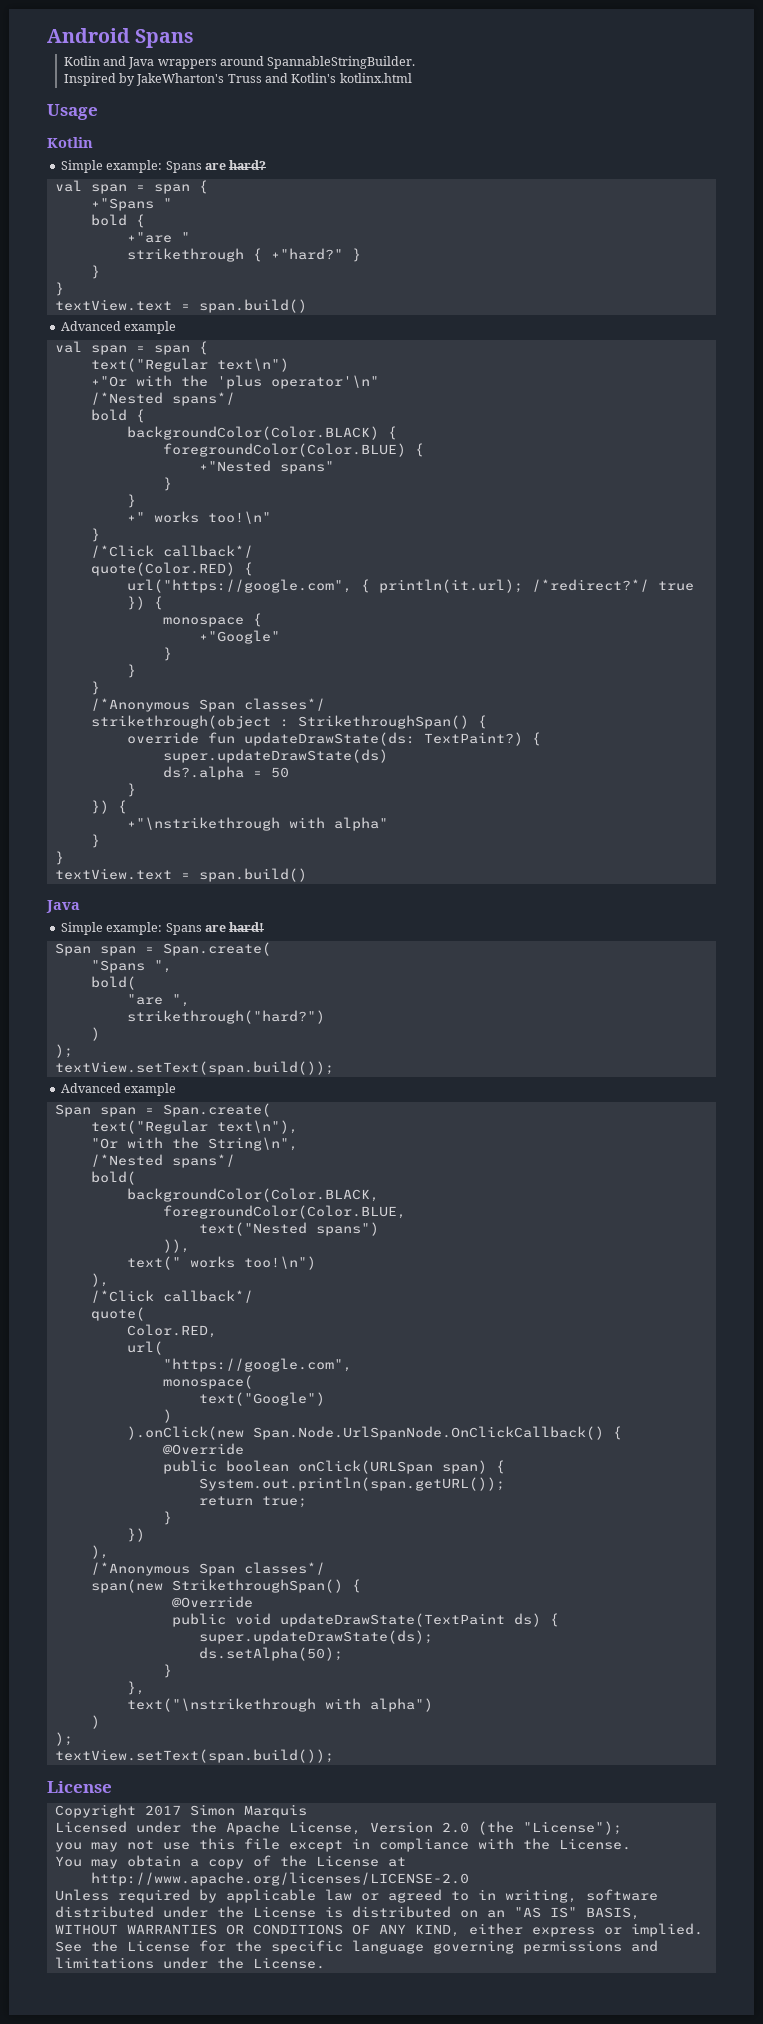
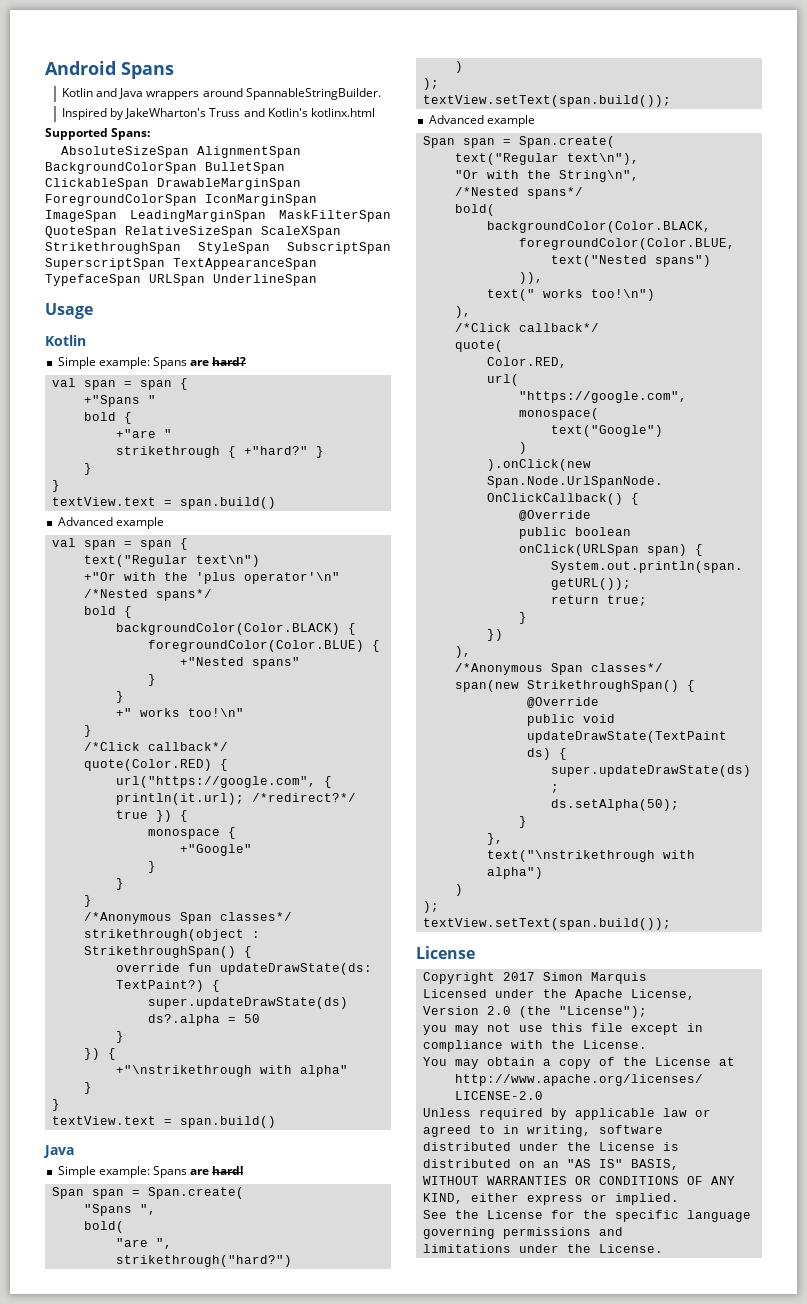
(412, 78) none -> [45,128,151,140] [60,146,301,158] [45,162,285,174] [45,178,301,190] [45,194,317,206] [45,210,391,222] [45,226,341,238] [45,242,391,254] [45,258,317,270] [45,274,317,286] // Supported Spans: // AbsoluteSizeSpan AlignmentSpan BackgroundColorSpan BulletSpan ClickableSpan DrawableMarginSpan ForegroundColorSpan IconMarginSpan ImageSpan LeadingMarginSpan MaskFilterSpan QuoteSpan RelativeSizeSpan ScaleXSpan StrikethroughSpan StyleSpan SubscriptSpan SuperscriptSpan TextAppearanceSpan TypefaceSpan URLSpan UnderlineSpan

